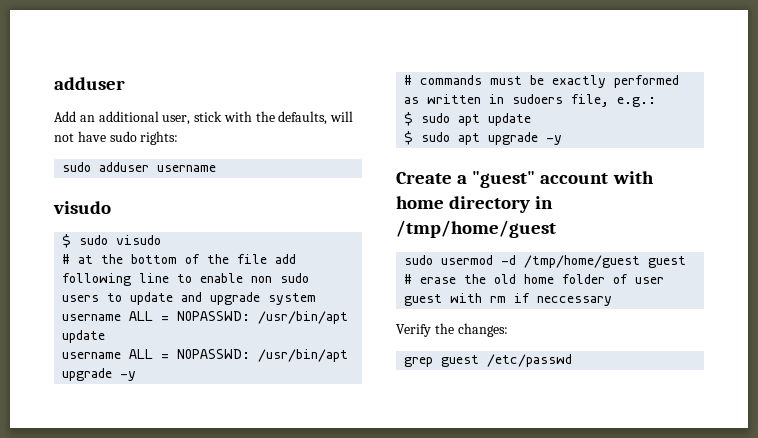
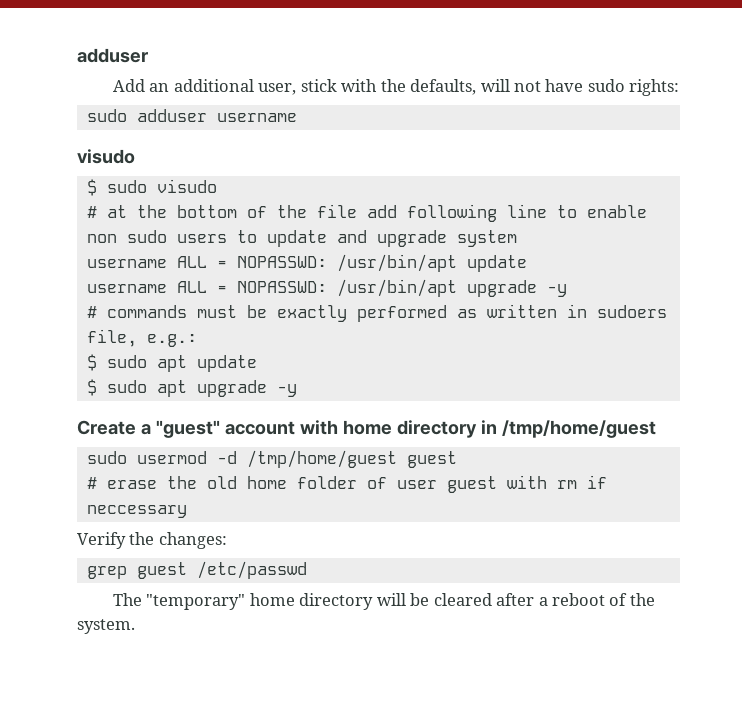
(573, 360) none -> [112,593,655,610] [77,619,135,634] // The "temporary" home directory will be cleared after a reboot of the system.

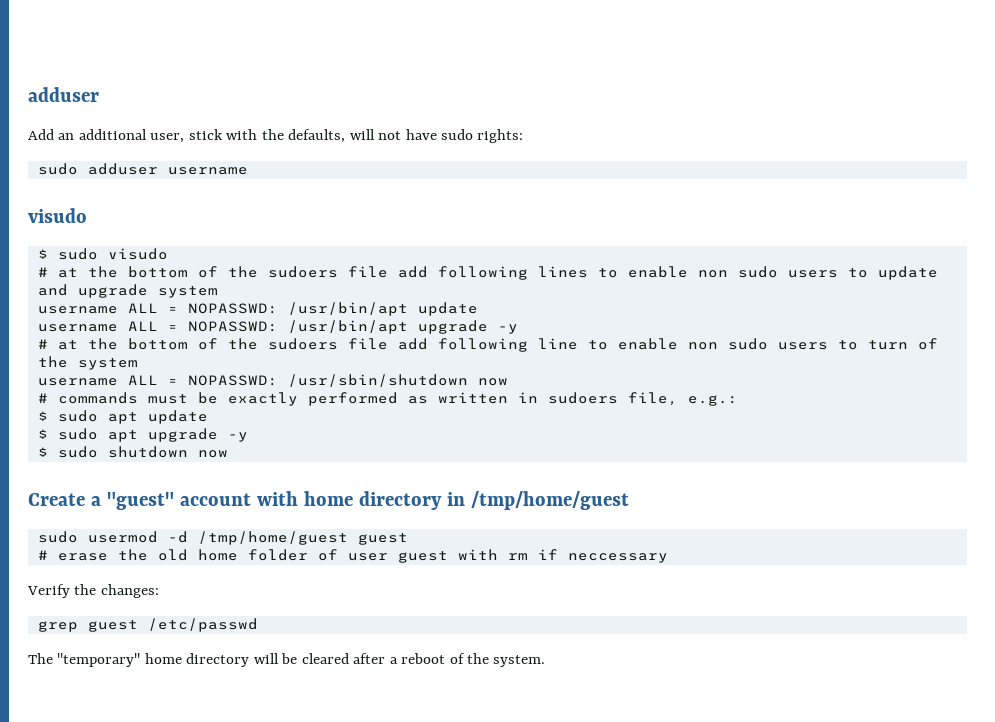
[316,204,547,222] file add following line -> [267,266,588,280] sudoers file add following lines
(567, 290) none -> [37,338,938,352] [37,356,138,370] [37,374,508,387] // # at the bottom of the sudoers file add following line to enable non sudo users to turn of the system // username ALL = NOPASSWD: /usr/sbin/shutdown now
(297, 390) none -> [37,446,228,458] // $ sudo shutdown now

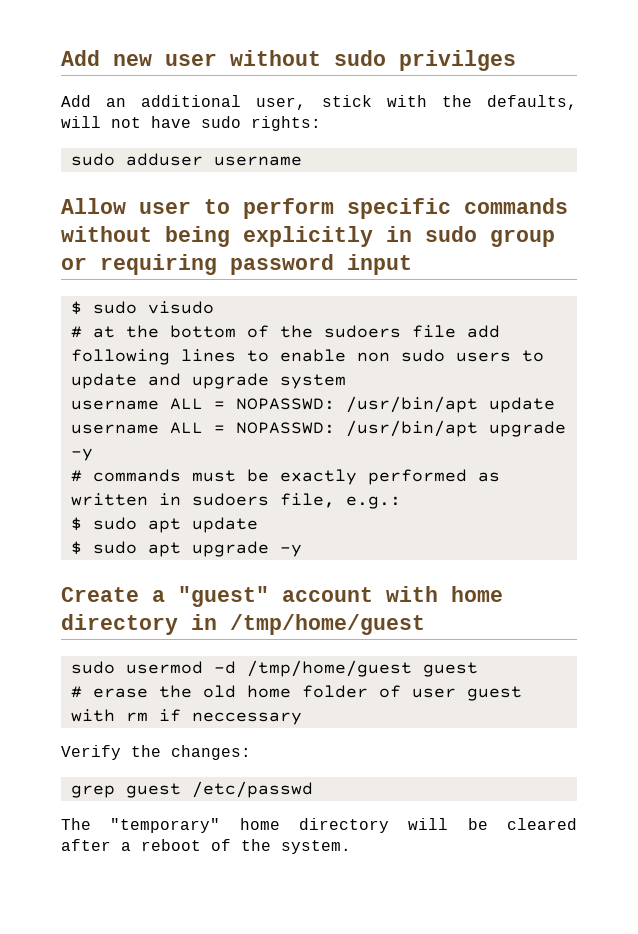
[28,87,99,102] adduser -> [61,50,516,71] Add new user without sudo privilges
[28,208,87,223] visudo -> [61,198,568,219] [61,226,555,247] [61,254,412,275] Allow user to perform specific commands without being explicitly in sudo group or requiring password input
[37,338,938,352] [37,356,138,370] [37,374,508,387] // # at the bottom of the sudoers file add following line to enable non sudo users to turn of the system // username ALL = NOPASSWD: /usr/sbin/shutdown now -> (93, 454) none
[37,446,228,458] // $ sudo shutdown now -> (302, 550) none

